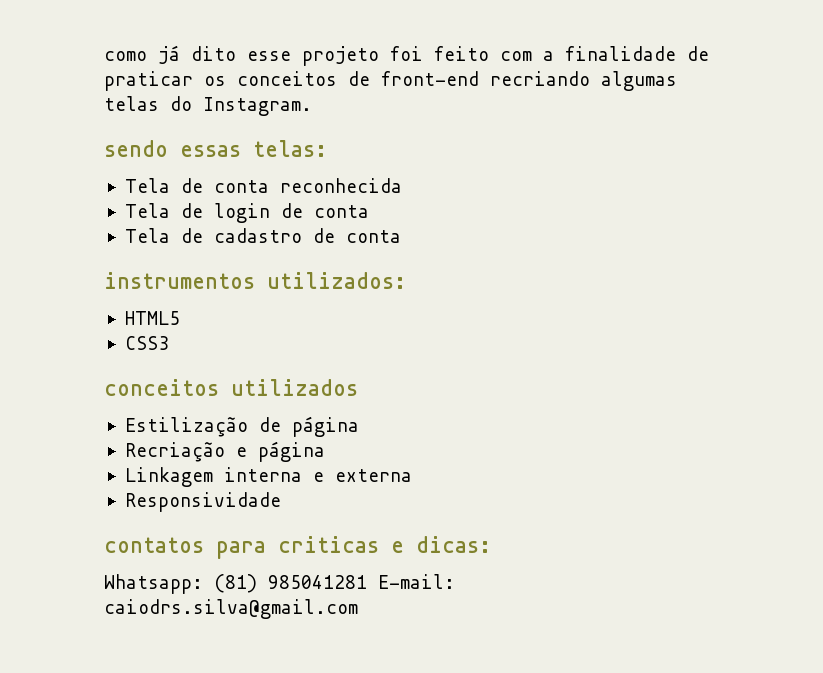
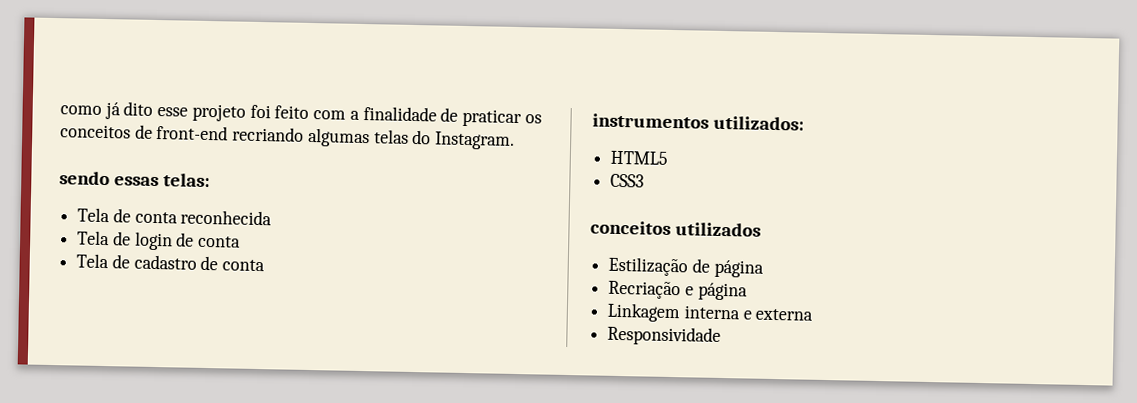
[104,536,491,559] [104,574,455,594] [104,599,358,619] // contatos para criticas e dicas: // Whatsapp: (81) 985041281 E-mail: caiodrs.silva@gmail.com -> (722, 335) none

